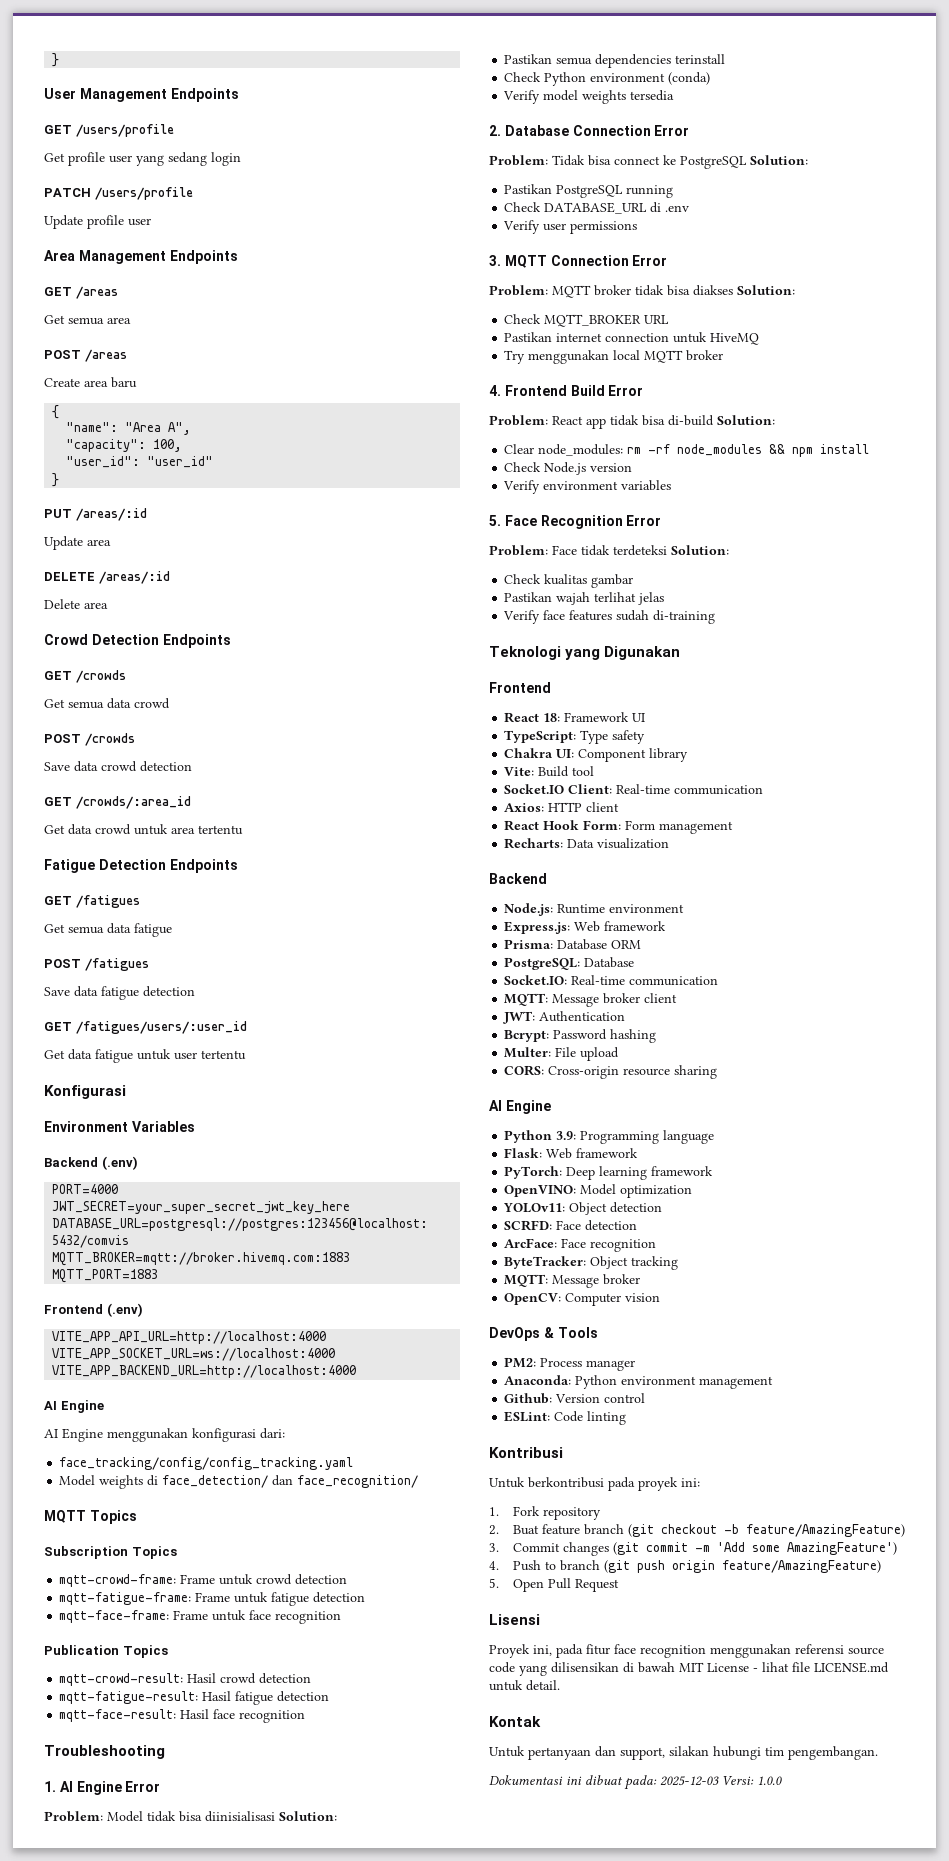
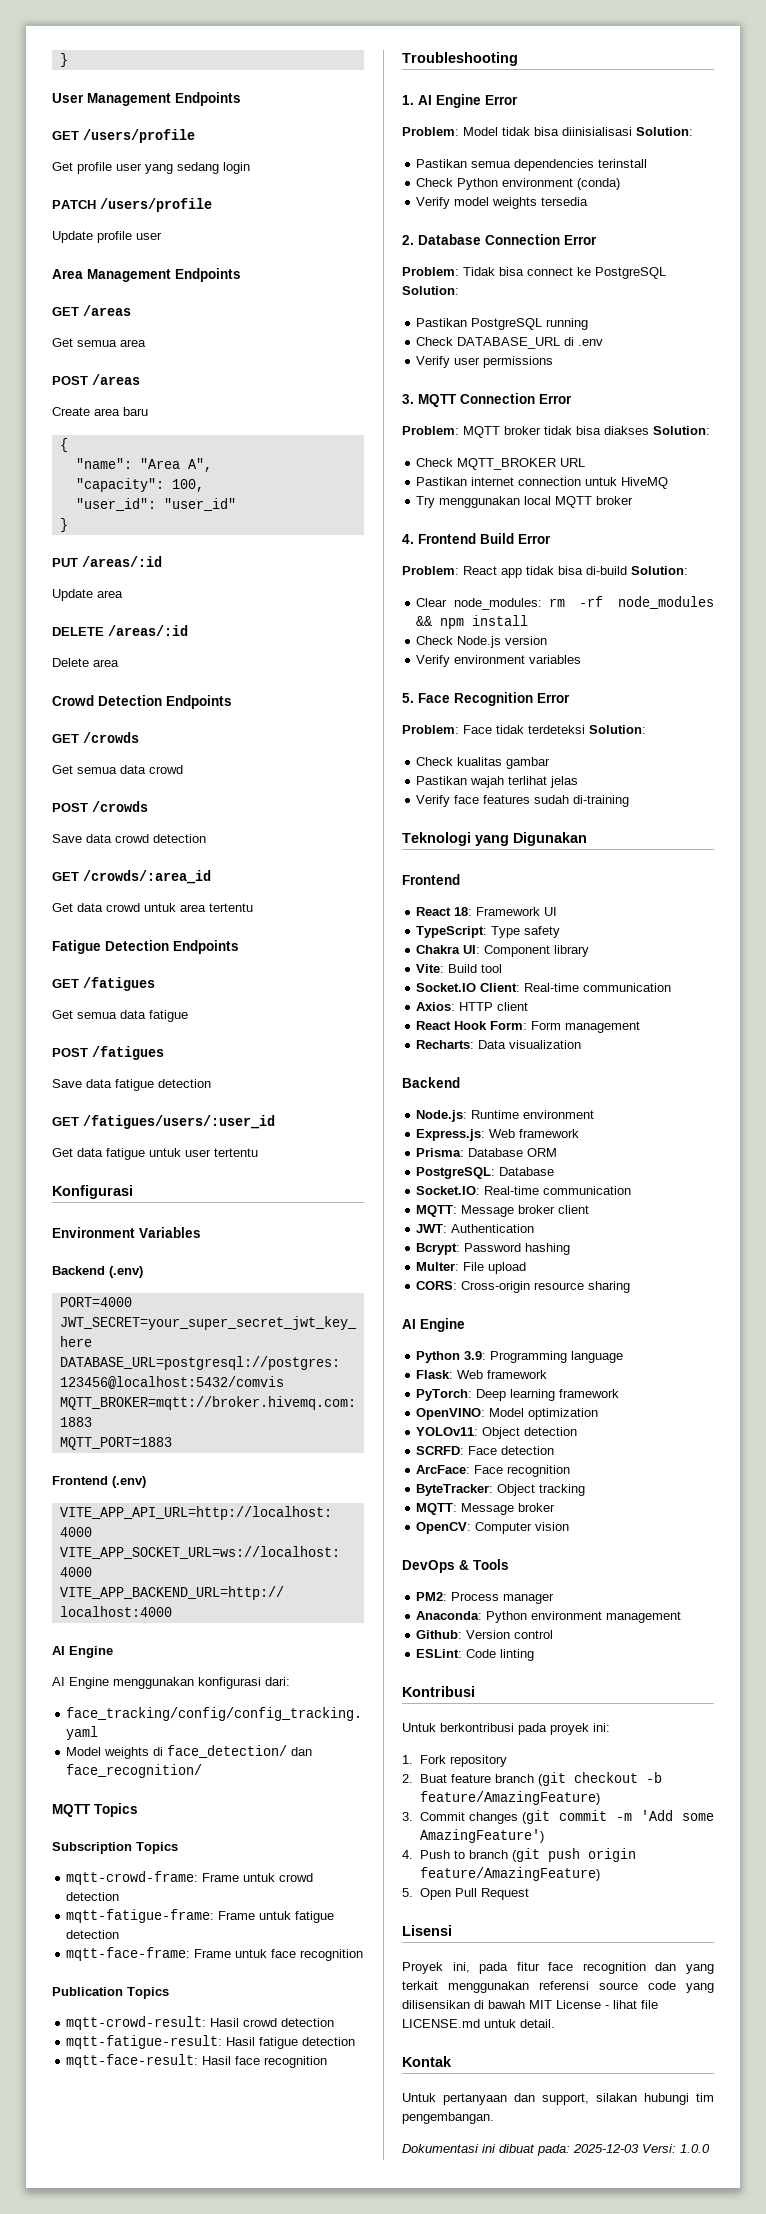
(706, 1651) none -> [655,1962,714,1974] [402,1981,438,1990] dan yang terkait

